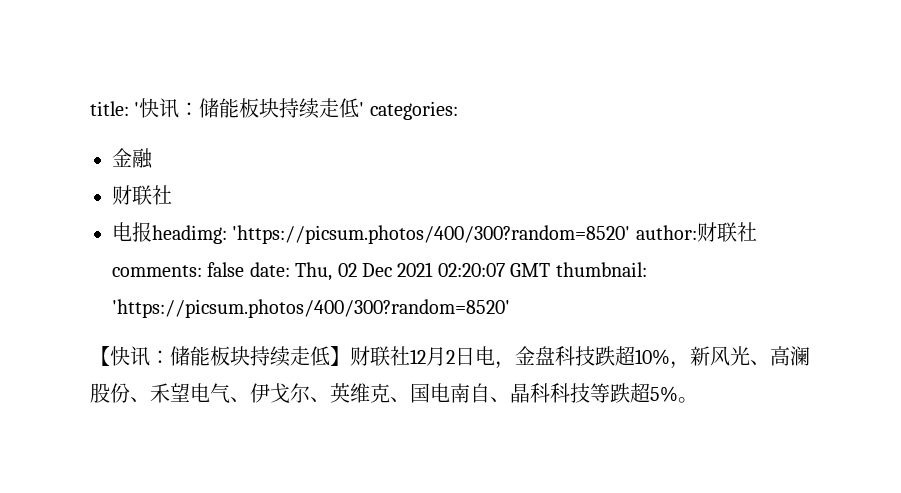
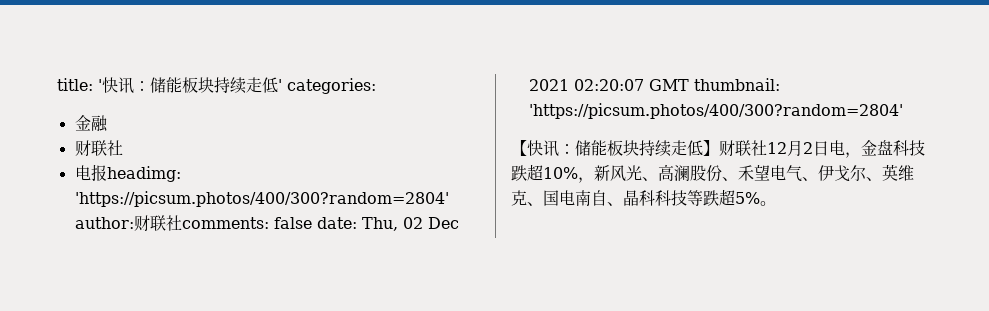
[232,225,631,244] 'https://picsum.photos/400/300?random=8520' -> [74,191,449,207] 'https://picsum.photos/400/300?random=2804'
[112,299,510,318] 'https://picsum.photos/400/300?random=8520' -> [528,103,903,119] 'https://picsum.photos/400/300?random=2804'

